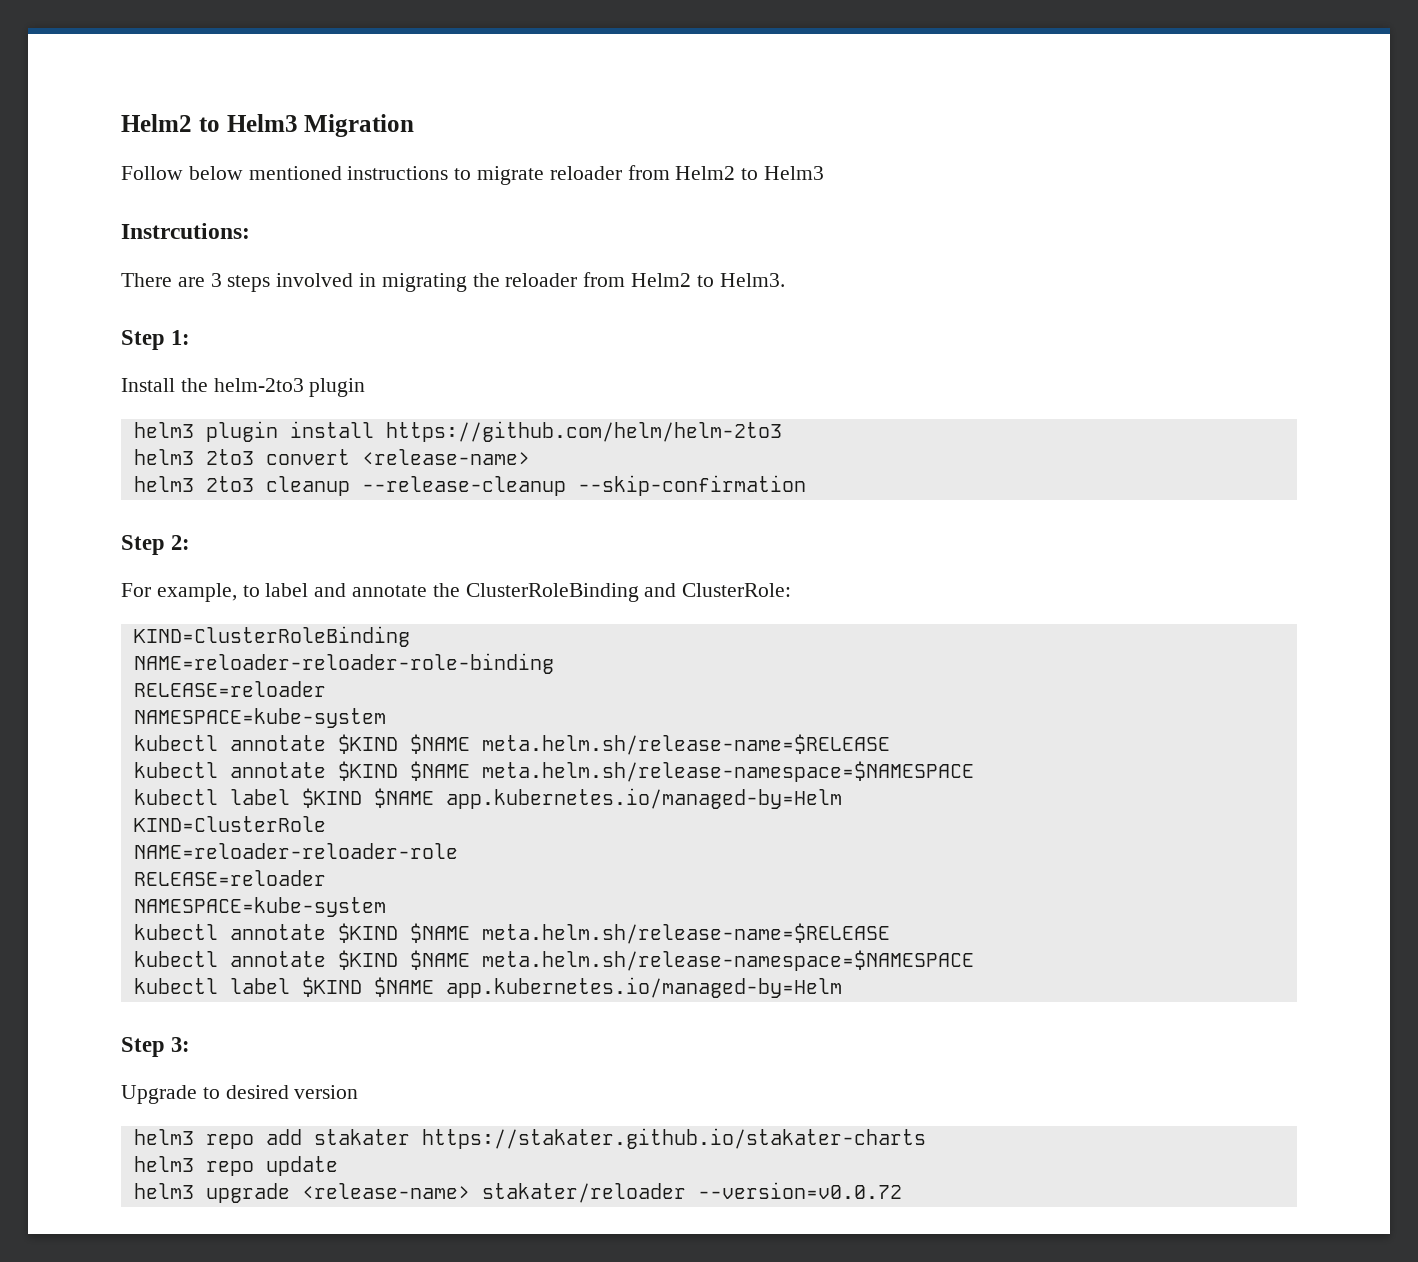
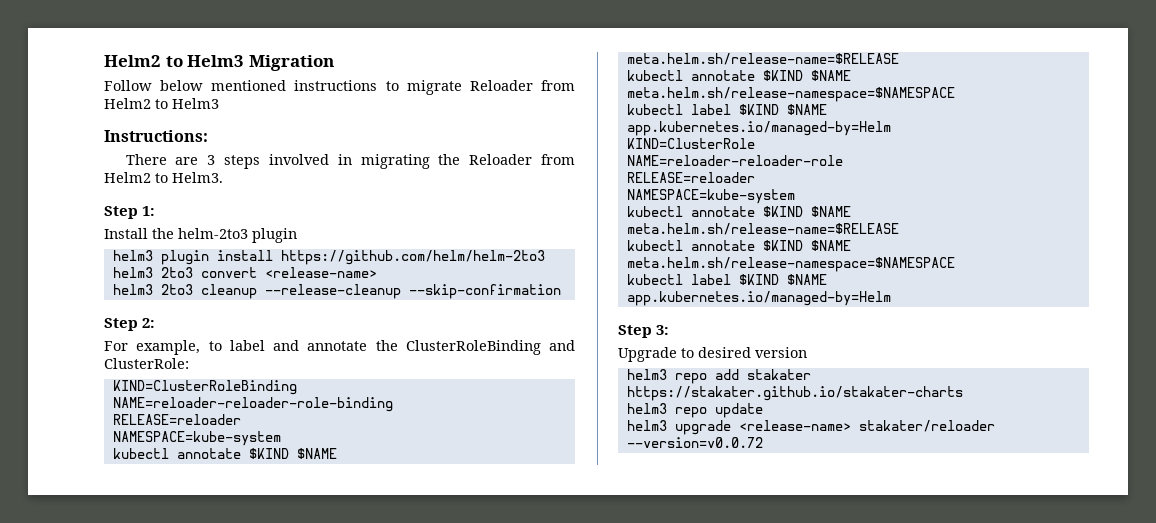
[549,166,622,180] reloader -> [469,80,533,91] Reloader
[121,223,250,239] Instrcutions: -> [104,130,208,142] Instructions:
[505,273,578,287] reloader -> [469,154,533,165] Reloader

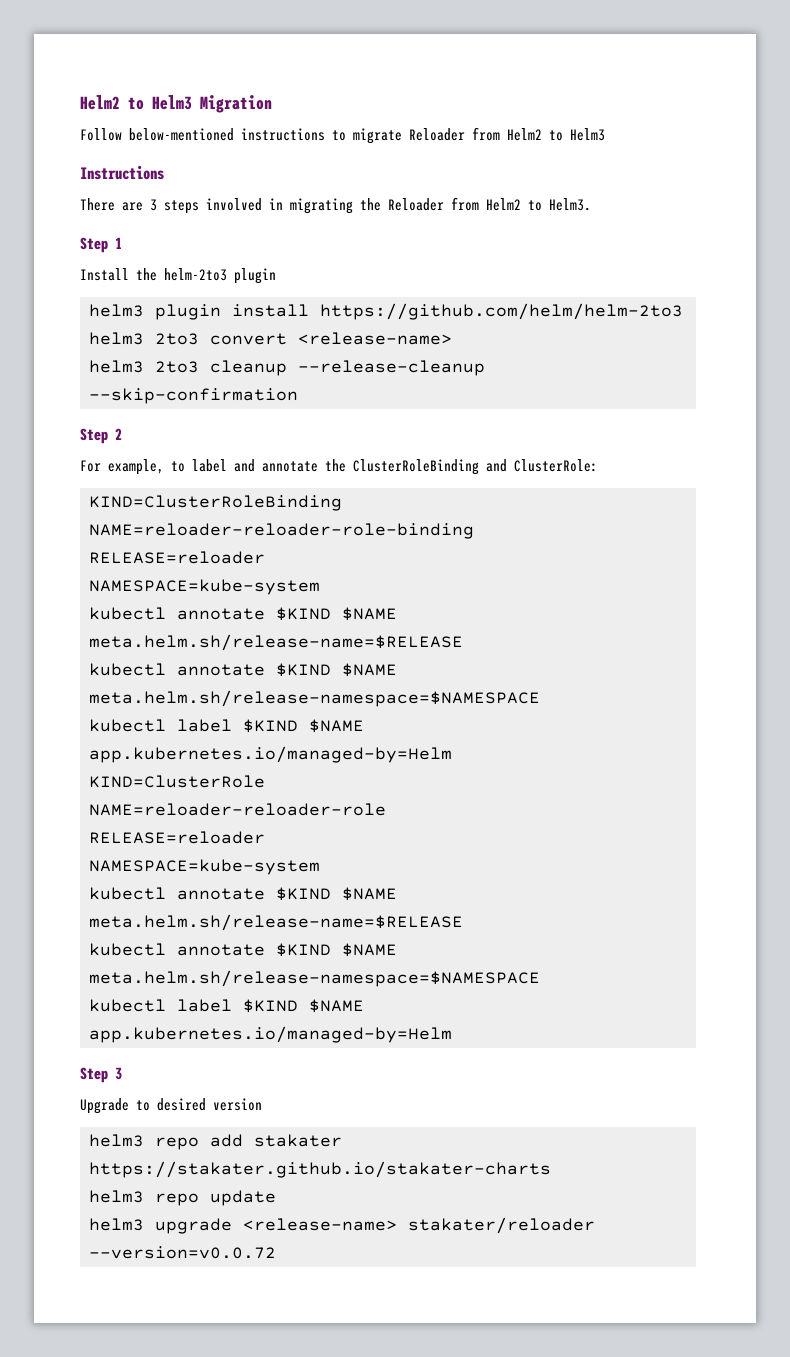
[160,80,287,91] below mentioned -> [129,128,234,141] below-mentioned
[104,130,208,142] Instructions: -> [80,165,164,180] Instructions
[142,206,156,216] 1: -> [115,237,122,249] 1
[142,318,156,328] 2: -> [115,428,122,440] 2
[656,325,670,335] 3: -> [115,1067,122,1080] 3

